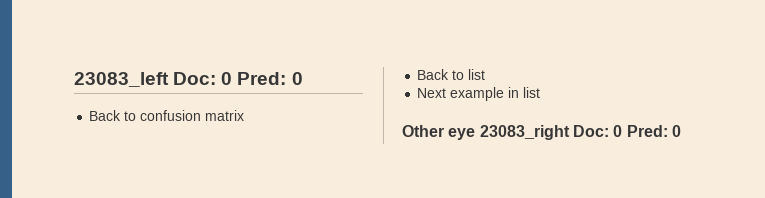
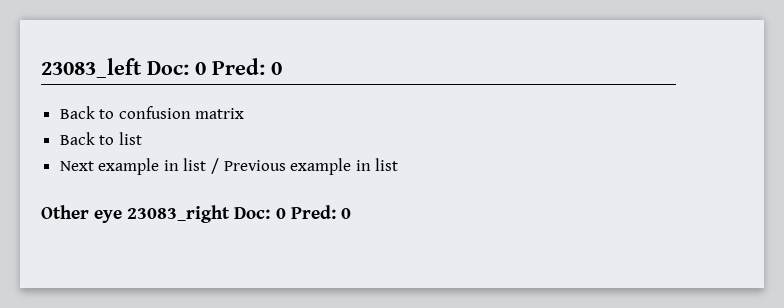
(541, 92) none -> [211,158,399,175] / Previous example in list

